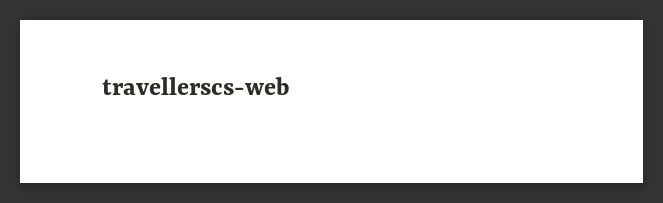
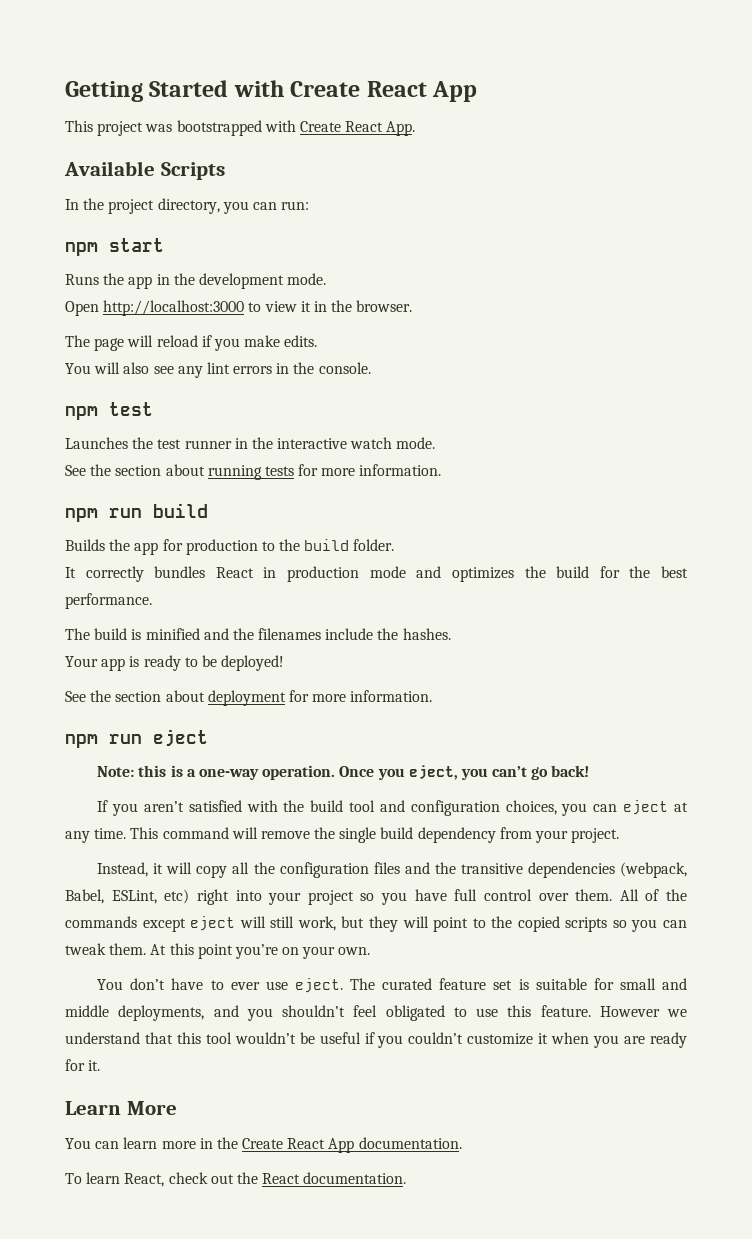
[102,77,290,95] travellerscs-web -> [65,80,478,102] [65,120,416,136] [64,161,225,180] [65,198,310,214] [65,238,164,256] [65,273,327,289] [65,300,413,316] [65,335,318,351] [65,362,371,378] [65,402,153,420] [65,437,436,449] [65,464,442,480] [65,503,208,522] [65,539,395,555] [65,566,689,582] [65,593,152,609] [65,628,451,640] [65,655,285,671] [65,690,433,706] [65,729,208,748] [97,765,590,780] [97,800,688,816] [65,827,620,843] [97,862,687,878] [65,889,687,905] [65,916,687,932] [65,943,371,959] [97,978,687,993] [65,1005,687,1021] [65,1032,687,1048] [65,1059,101,1071] [65,1101,177,1115] [65,1137,462,1153] [65,1172,407,1187] Getting Started with Create React App // This project was bootstrapped with Create React App. // Available Scripts // In the project directory, you can run: // npm start // Runs the app in the development mode. // Open http://localhost:3000 to view it in the browser. // The page will reload if you make edits. // You will also see any lint errors in the console. // npm test // Launches the test runner in the interactive watch mode. // See the section about running tests for more information. // npm run build // Builds the app for production to the build folder. // It correctly bundles React in production mode and optimizes the build for the best performance. // The build is minified and the filenames include the hashes. // Your app is ready to be deployed! // See the section about deployment for more information. // npm run eject // Note: this is a one-way operation. Once you eject, you can’t go back! // If you aren’t satisfied with the build tool and configuration choices, you can eject at any time. This command will remove the single build dependency from your project. // Instead, it will copy all the configuration files and the transitive dependencies (webpack, Babel, ESLint, etc) right into your project so you have full control over them. All of the commands except eject will still work, but they will point to the copied scripts so you can tweak them. At this point you’re on your own. // You don’t have to ever use eject. The curated feature set is suitable for small and middle deployments, and you shouldn’t feel obligated to use this feature. However we understand that this tool wouldn’t be useful if you couldn’t customize it when you are ready for it. // Learn More // You can learn more in the Create React App documentation. // To learn React, check out the React documentation.

